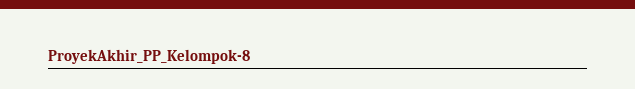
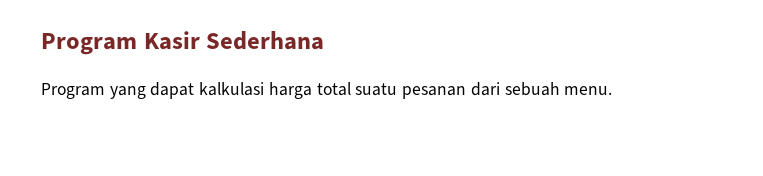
[48,49,250,64] ProyekAkhir_PP_Kelompok-8 -> [41,31,325,55] [41,82,613,99] Program Kasir Sederhana // Program yang dapat kalkulasi harga total suatu pesanan dari sebuah menu.

